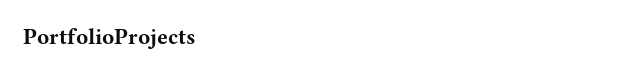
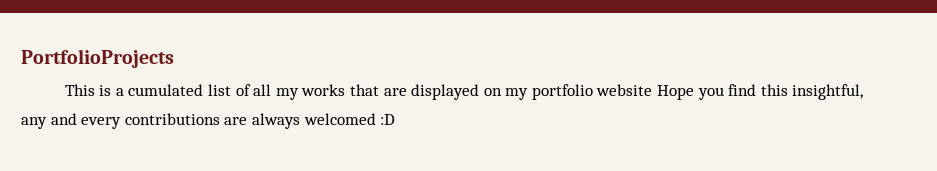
(196, 38) none -> [64,84,864,100] [21,113,396,129] // This is a cumulated list of all my works that are displayed on my portfolio website Hope you find this insightful, any and every contributions are always welcomed :D

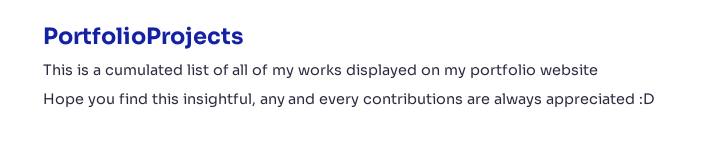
(272, 90) none -> [252,64,269,76] of
[349,84,407,96] that are -> (343, 70) none
(653, 90) none -> (598, 70) //
[303,113,376,125] welcomed -> [546,93,636,107] appreciated

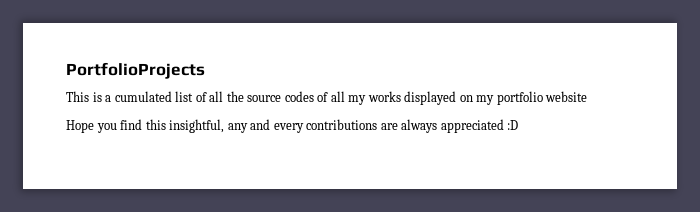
[252,64,269,76] of -> [226,91,345,102] the source codes of all

